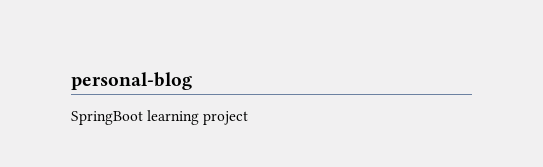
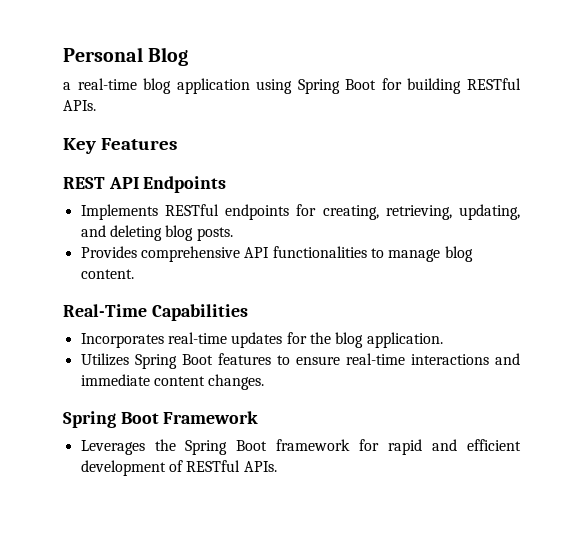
[71,72,192,90] [71,110,249,125] personal-blog // SpringBoot learning project -> [63,47,189,66] [63,78,521,94] [63,100,96,111] [63,138,177,154] [63,176,227,193] [80,204,520,220] [80,225,233,241] [80,246,473,262] [80,269,134,279] [63,304,248,321] [80,332,443,348] [80,353,520,369] [80,374,265,390] [63,411,259,428] [80,439,521,455] [80,460,277,476] Personal Blog // a real-time blog application using Spring Boot for building RESTful APIs. // Key Features // REST API Endpoints // Implements RESTful endpoints for creating, retrieving, updating, and deleting blog posts. // Provides comprehensive API functionalities to manage blog content. // Real-Time Capabilities // Incorporates real-time updates for the blog application. // Utilizes Spring Boot features to ensure real-time interactions and immediate content changes. // Spring Boot Framework // Leverages the Spring Boot framework for rapid and efficient development of RESTful APIs.

